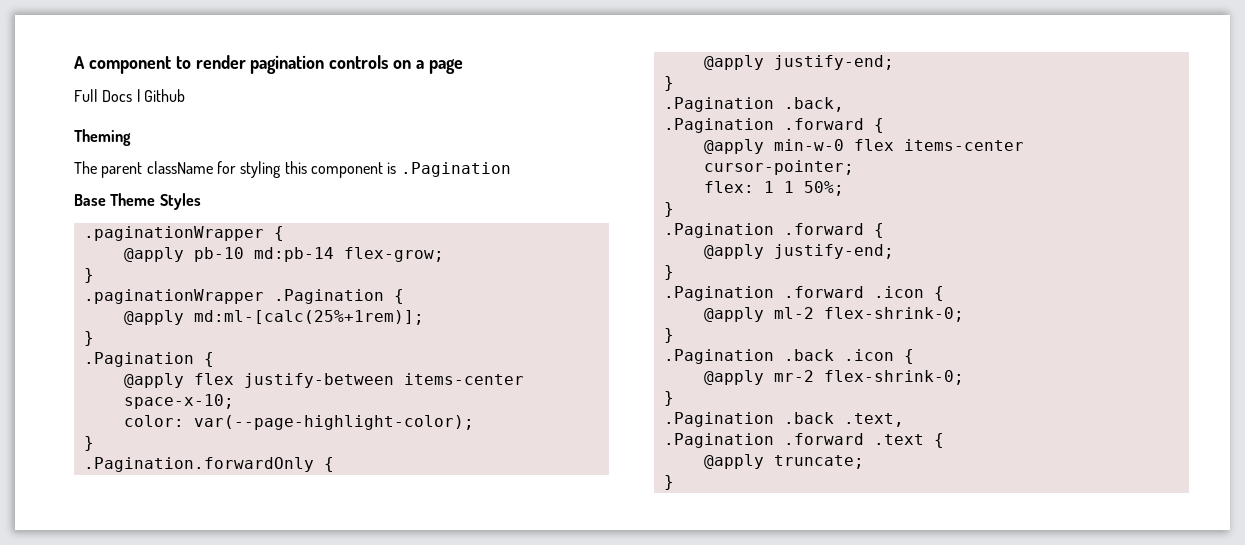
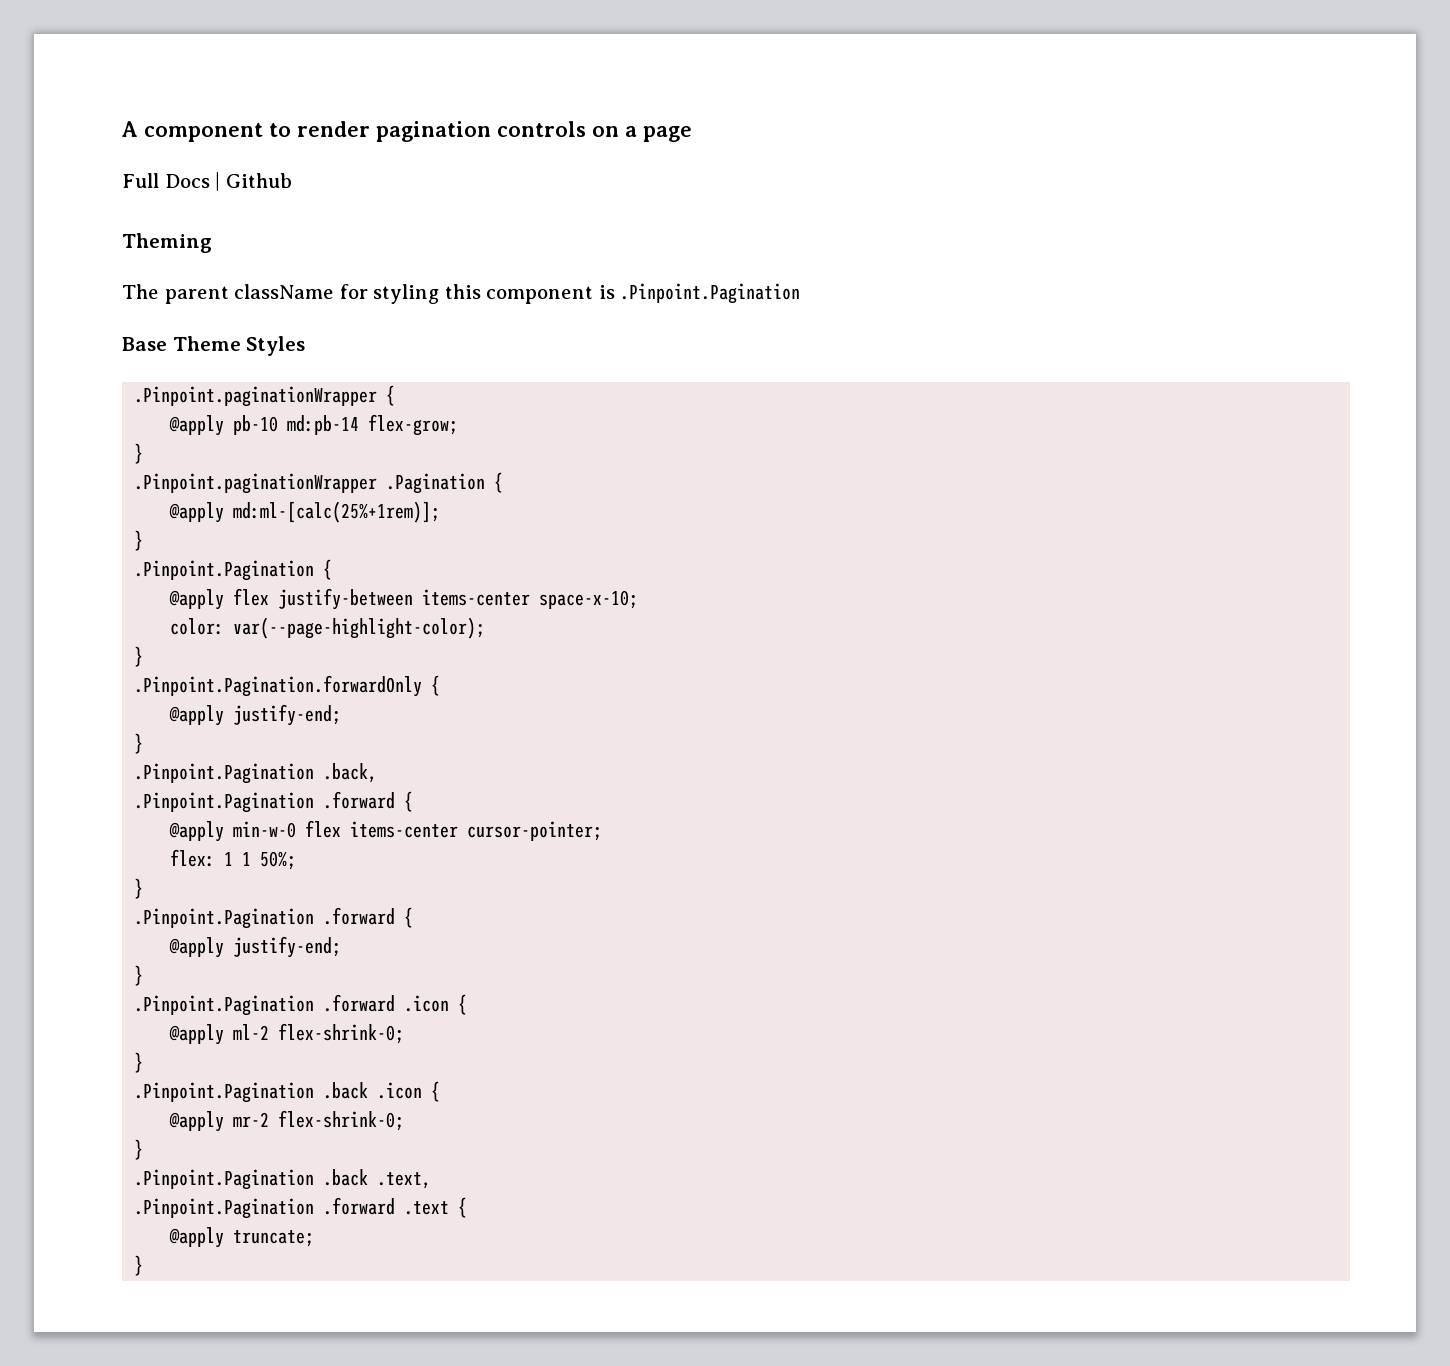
[400,162,511,177] .Pagination -> [620,283,801,304] .Pinpoint.Pagination
[83,226,264,241] .paginationWrapper -> [134,386,378,407] .Pinpoint.paginationWrapper
[83,289,264,304] .paginationWrapper -> [134,473,378,494] .Pinpoint.paginationWrapper
[83,352,194,367] .Pagination -> [134,560,315,581] .Pinpoint.Pagination
[83,457,334,472] [703,55,894,70] [663,76,674,91] [663,97,774,112] .Pagination.forwardOnly { // @apply justify-end; // } // .Pagination -> [134,675,441,697] [169,704,342,726] [134,733,144,754] [134,763,315,784] .Pinpoint.Pagination.forwardOnly { // @apply justify-end; // } // .Pinpoint.Pagination
[663,118,774,133] .Pagination -> [134,792,315,813] .Pinpoint.Pagination
[663,223,774,238] .Pagination -> [134,908,315,929] .Pinpoint.Pagination
[663,286,774,301] .Pagination -> [134,995,315,1016] .Pinpoint.Pagination
[663,349,774,364] .Pagination -> [134,1082,315,1103] .Pinpoint.Pagination
[663,412,774,427] .Pagination -> [134,1169,315,1190] .Pinpoint.Pagination
[663,433,774,448] .Pagination -> [134,1198,315,1219] .Pinpoint.Pagination

